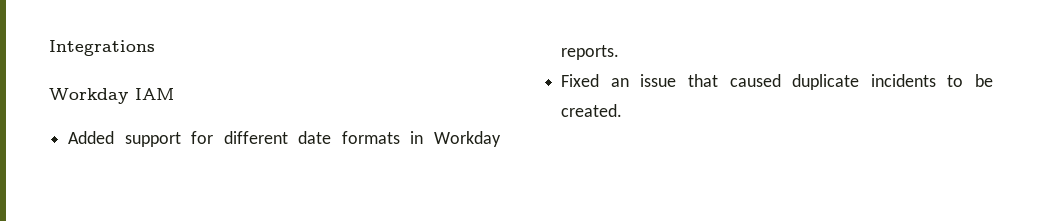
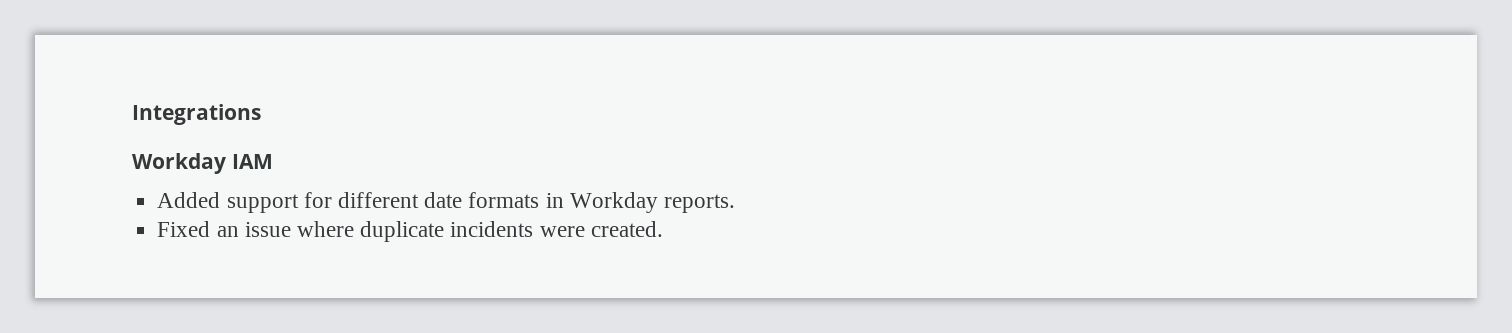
[688,74,993,90] that caused duplicate incidents to be -> [296,221,585,242] where duplicate incidents were

